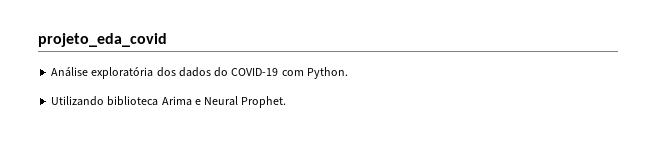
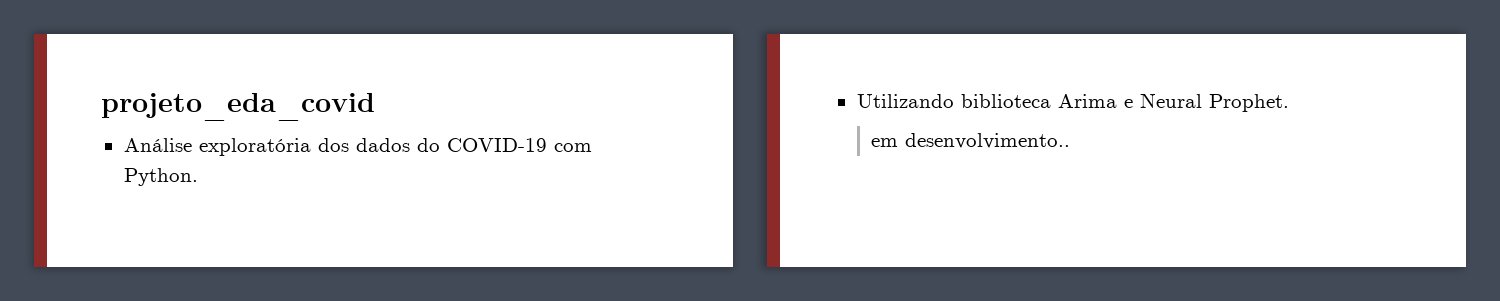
(287, 102) none -> [871,133,1071,149] // em desenvolvimento..

